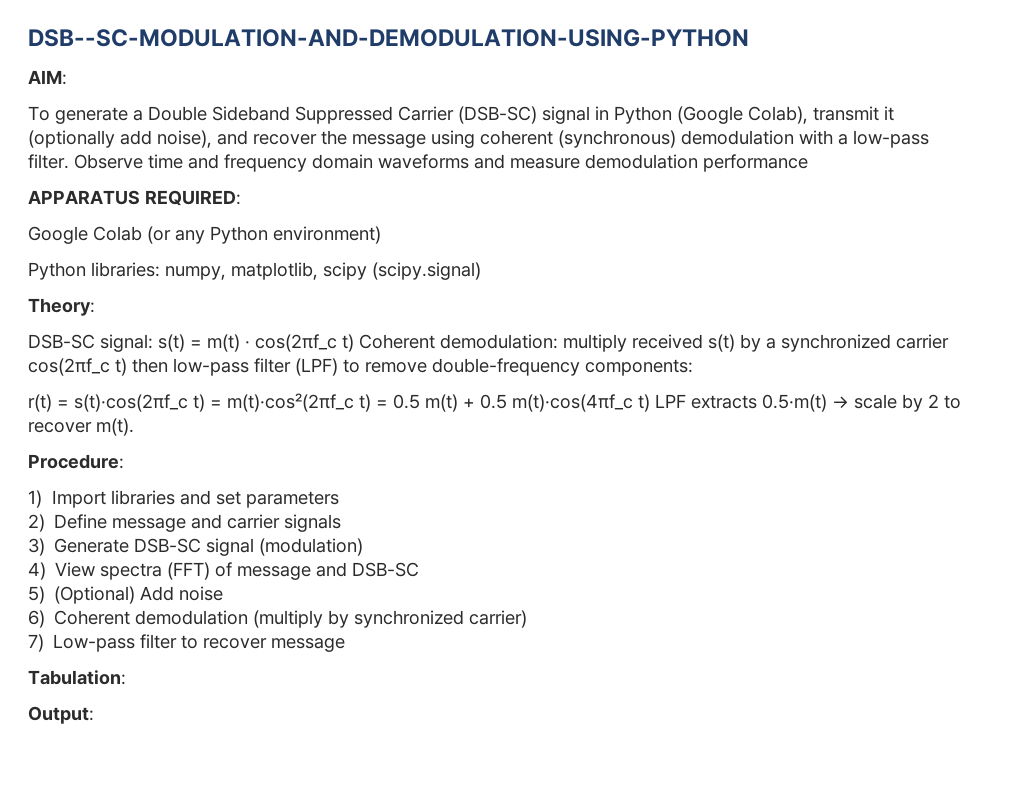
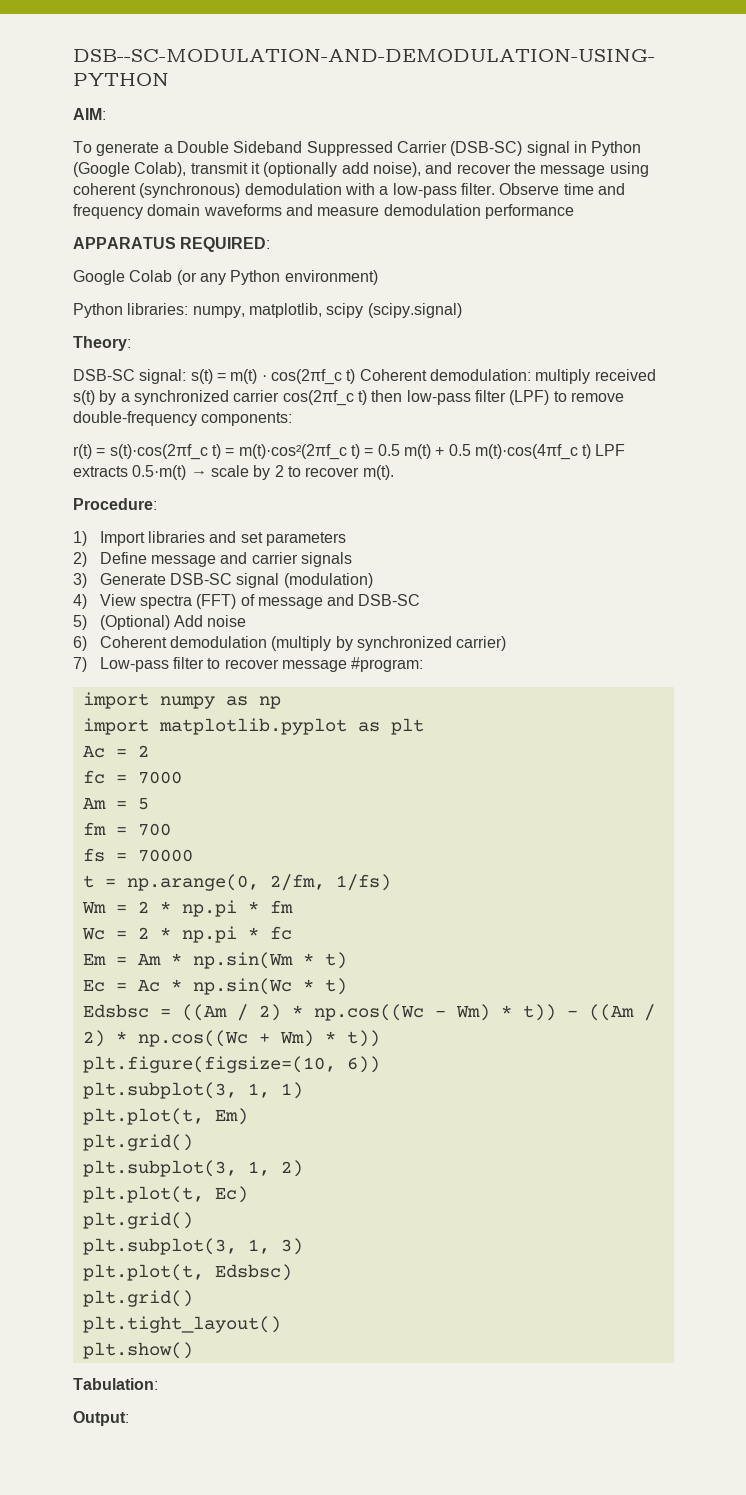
(346, 645) none -> [351,657,424,672] [82,692,281,709] [82,718,424,735] [82,745,149,758] [82,770,182,784] [82,798,149,810] [82,822,171,836] [82,848,193,862] [82,874,391,891] [81,900,293,917] [81,926,292,943] [82,952,347,969] [82,978,347,995] [82,1004,655,1021] [82,1030,380,1047] [82,1056,380,1073] [82,1082,303,1099] [82,1108,248,1125] [82,1134,193,1151] [82,1160,303,1177] [82,1186,248,1203] [82,1212,193,1229] [82,1238,303,1255] [82,1264,292,1281] [82,1290,193,1307] [82,1316,281,1333] [82,1342,193,1359] #program: // import numpy as np // import matplotlib.pyplot as plt // Ac = 2 // fc = 7000 // Am = 5 // fm = 700 // fs = 70000 // t = np.arange(0, 2/fm, 1/fs) // Wm = 2 * np.pi * fm // Wc = 2 * np.pi * fc // Em = Am * np.sin(Wm * t) // Ec = Ac * np.sin(Wc * t) // Edsbsc = ((Am / 2) * np.cos((Wc - Wm) * t)) - ((Am / 2) * np.cos((Wc + Wm) * t)) // plt.figure(figsize=(10, 6)) // plt.subplot(3, 1, 1) // plt.plot(t, Em) // plt.grid() // plt.subplot(3, 1, 2) // plt.plot(t, Ec) // plt.grid() // plt.subplot(3, 1, 3) // plt.plot(t, Edsbsc) // plt.grid() // plt.tight_layout() // plt.show()

